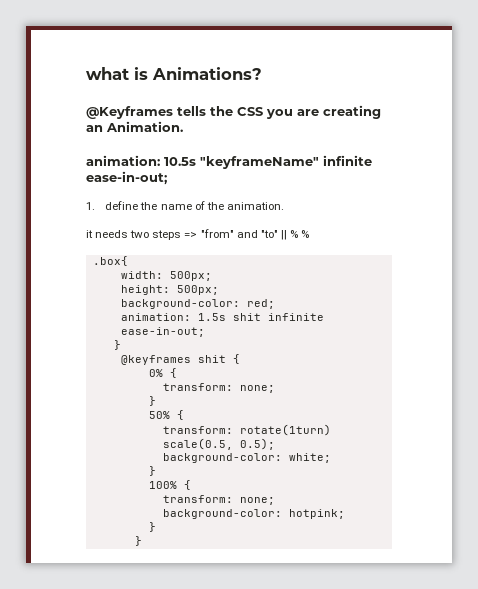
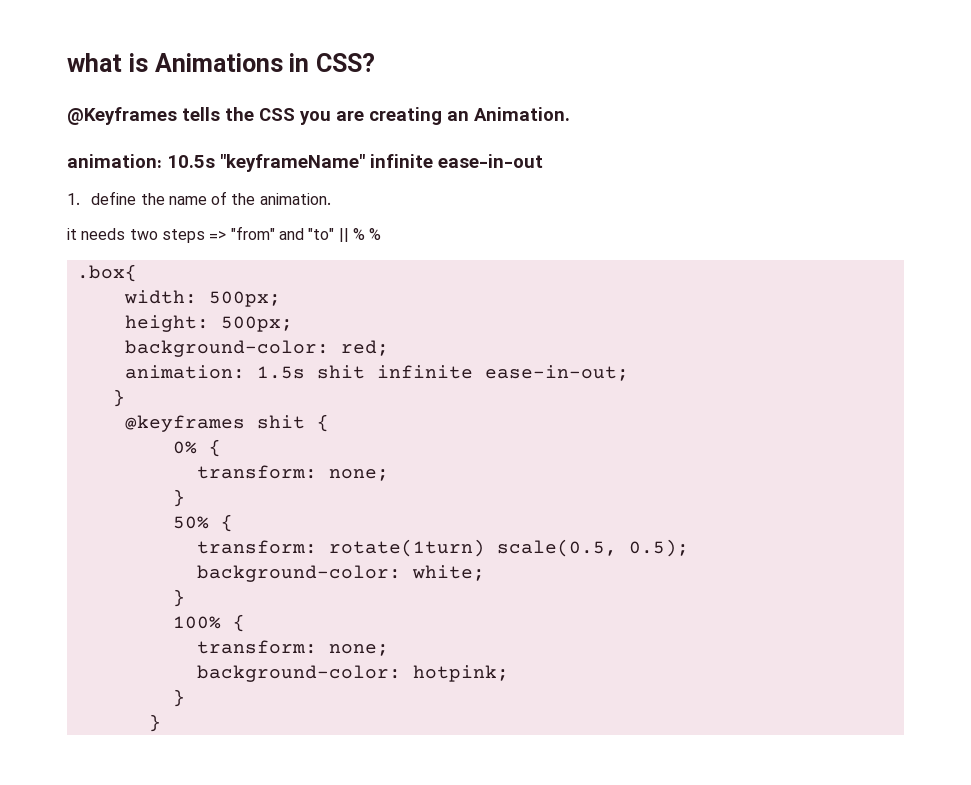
[152,67,262,80] Animations? -> [154,53,375,72] Animations in CSS?
[86,171,167,185] ease-in-out; -> [438,154,543,168] ease-in-out

